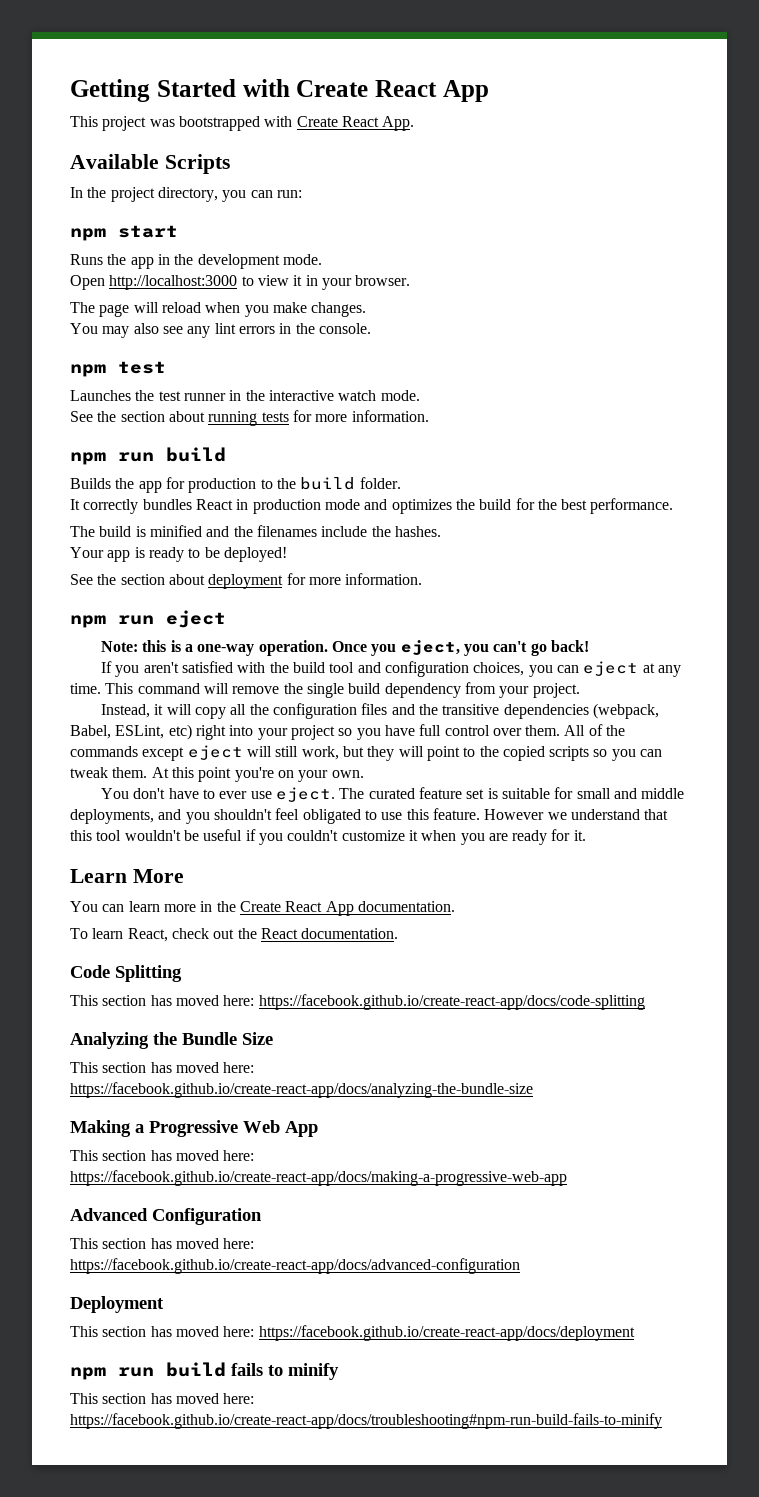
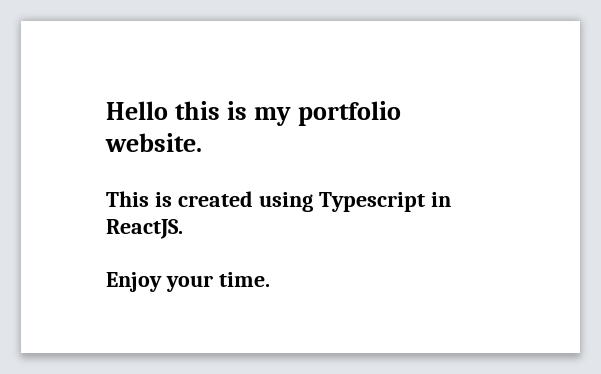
[70,79,489,102] [70,116,415,131] [70,154,230,174] [70,187,302,202] [70,225,178,241] [70,254,322,269] [70,275,411,290] [70,302,367,317] [70,323,371,338] [70,361,166,377] [70,390,420,401] [70,410,429,426] [70,447,226,465] [70,477,401,493] [70,498,674,514] [70,525,441,537] [70,547,287,562] [70,573,423,589] [70,610,226,628] [101,640,589,656] [101,661,681,677] [70,682,580,698] [101,703,659,719] [70,724,626,740] [70,745,663,761] [70,767,364,782] [101,787,685,802] [70,808,669,824] [70,829,586,845] [70,869,184,883] [70,901,455,916] [70,928,399,942] [70,965,182,982] [70,994,645,1010] [70,1032,273,1049] [70,1062,255,1073] [70,1082,533,1098] [70,1120,318,1137] [70,1150,255,1161] [70,1170,567,1186] [70,1208,262,1225] [70,1238,255,1249] [70,1258,520,1274] [70,1296,164,1313] [70,1325,635,1341] [70,1362,339,1380] [70,1393,255,1404] [70,1413,662,1429] Getting Started with Create React App // This project was bootstrapped with Create React App. // Available Scripts // In the project directory, you can run: // npm start // Runs the app in the development mode. // Open http://localhost:3000 to view it in your browser. // The page will reload when you make changes. // You may also see any lint errors in the console. // npm test // Launches the test runner in the interactive watch mode. // See the section about running tests for more information. // npm run build // Builds the app for production to the build folder. // It correctly bundles React in production mode and optimizes the build for the best performance. // The build is minified and the filenames include the hashes. // Your app is ready to be deployed! // See the section about deployment for more information. // npm run eject // Note: this is a one-way operation. Once you eject, you can't go back! // If you aren't satisfied with the build tool and configuration choices, you can eject at any time. This command will remove the single build dependency from your project. // Instead, it will copy all the configuration files and the transitive dependencies (webpack, Babel, ESLint, etc) right into your project so you have full control over them. All of the commands except eject will still work, but they will point to the copied scripts so you can tweak them. At this point you're on your own. // You don't have to ever use eject. The curated feature set is suitable for small and middle deployments, and you shouldn't feel obligated to use this feature. However we understand that this tool wouldn't be useful if you couldn't customize it when you are ready for it. // Learn More // You can learn more in the Create React App documentation. // To learn React, check out the React documentation. // Code Splitting // This section has moved here: https://facebook.github.io/create-react-app/docs/code-splitting // Analyzing the Bundle Size // This section has moved here: https://facebook.github.io/create-react-app/docs/analyzing-the-bundle-size // Making a Progressive Web App // This section has moved here: https://facebook.github.io/create-react-app/docs/making-a-progressive-web-app // Advanced Configuration // This section has moved here: https://facebook.github.io/create-react-app/docs/advanced-configuration // Deployment // This section has moved here: https://facebook.github.io/create-react-app/docs/deployment // npm run build fails to minify // This section has moved here: https://facebook.github.io/create-react-app/docs/troubleshooting#npm-run-build-fails-to-minify -> [106,101,402,126] [105,133,202,152] [106,191,451,212] [106,219,183,239] [106,272,270,292] Hello this is my portfolio website. // This is created using Typescript in ReactJS. // Enjoy your time.

